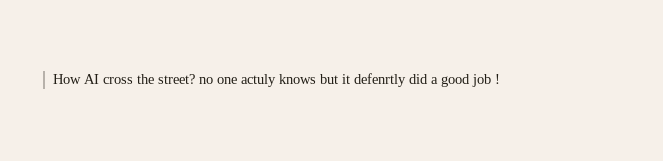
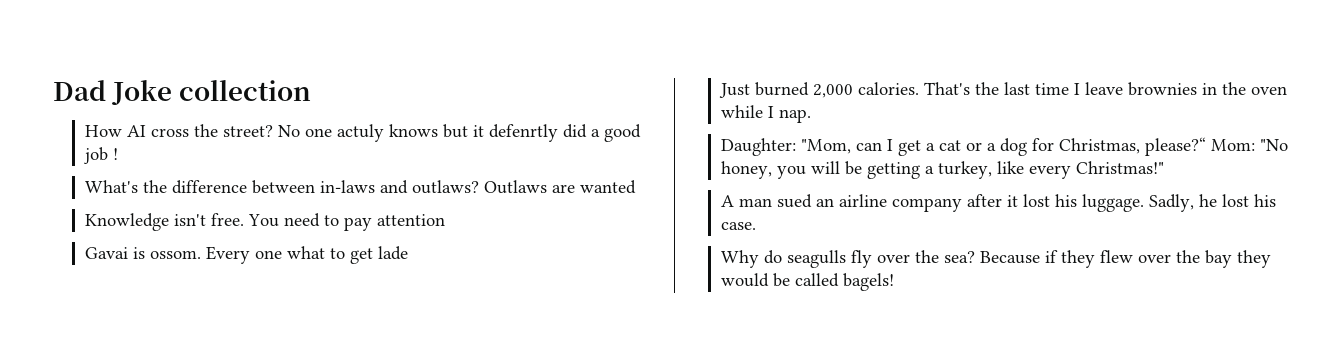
(52, 79) none -> [53,80,312,105] Dad Joke collection //
[198,77,213,84] no -> [277,125,300,137] No
(500, 79) none -> [84,180,636,194] [84,213,445,231] [84,246,408,264] [718,82,1287,98] [720,105,811,123] [720,137,1288,156] [720,161,1164,179] [720,194,1276,212] [720,222,756,230] [720,250,1271,268] [720,273,894,291] // What's the difference between in-laws and outlaws? Outlaws are wanted // Knowledge isn't free. You need to pay attention // Gavai is ossom. Every one what to get lade // Just burned 2,000 calories. That's the last time I leave brownies in the oven while I nap. // Daughter: "Mom, can I get a cat or a dog for Christmas, please?“ Mom: "No honey, you will be getting a turkey, like every Christmas!" // A man sued an airline company after it lost his luggage. Sadly, he lost his case. // Why do seagulls fly over the sea? Because if they flew over the bay they would be called bagels!

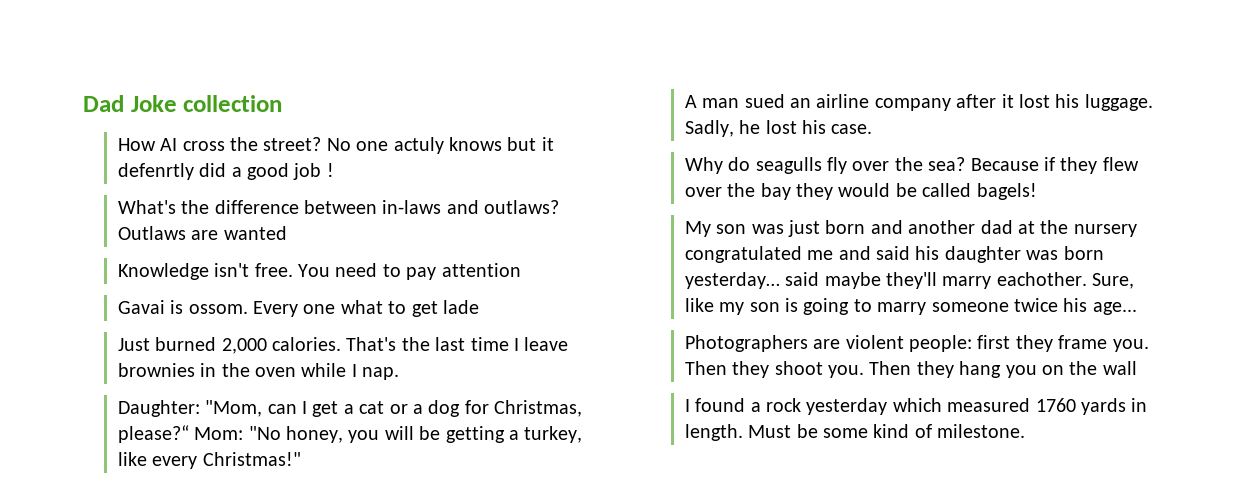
(894, 282) none -> [684,220,1137,237] [684,246,1104,263] [684,272,1135,289] [684,298,1137,315] [684,335,1149,352] [684,361,1137,378] [684,398,1148,415] [684,424,1026,441] // My son was just born and another dad at the nursery congratulated me and said his daughter was born yesterday… said maybe they'll marry eachother. Sure, like my son is going to marry someone twice his age... // Photographers are violent people: first they frame you. Then they shoot you. Then they hang you on the wall // I found a rock yesterday which measured 1760 yards in length. Must be some kind of milestone.

